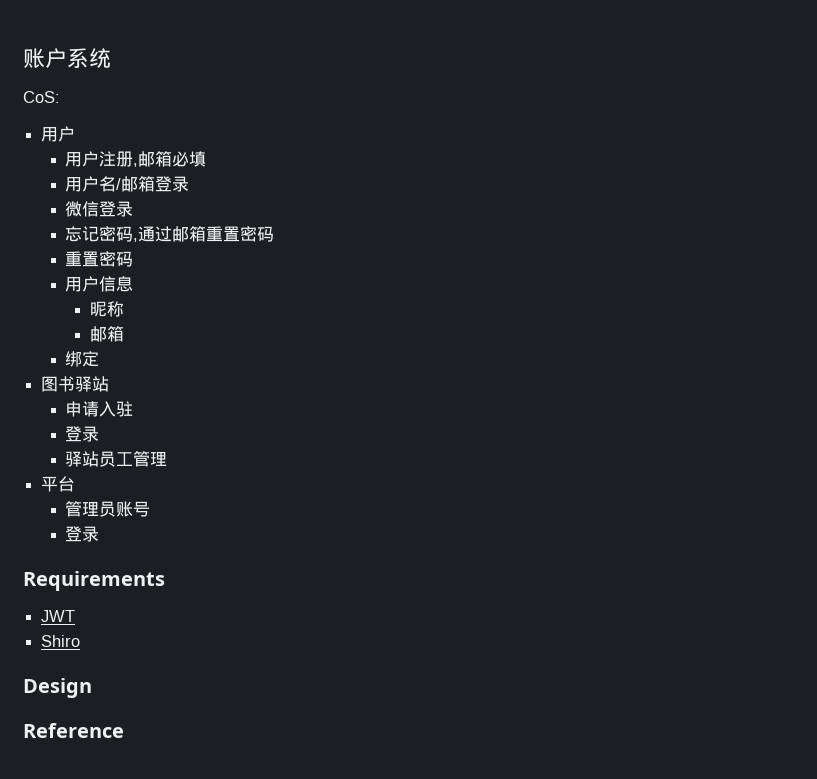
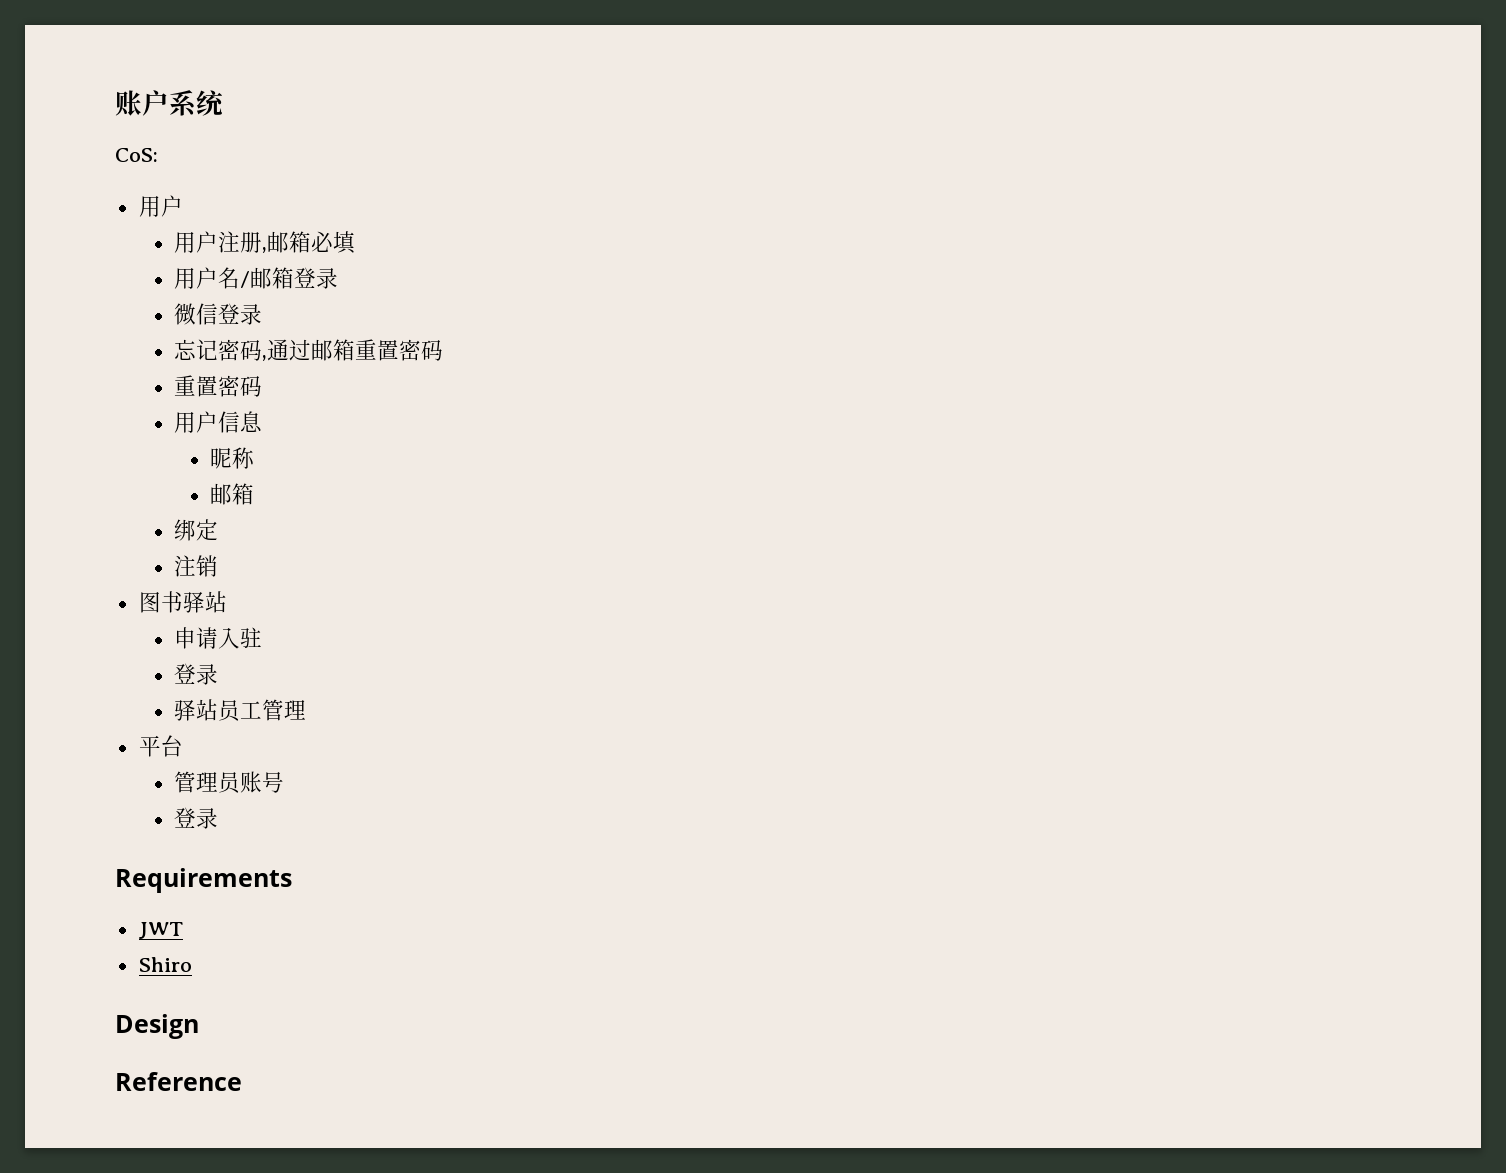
(100, 359) none -> [174,555,219,577] // 注销

